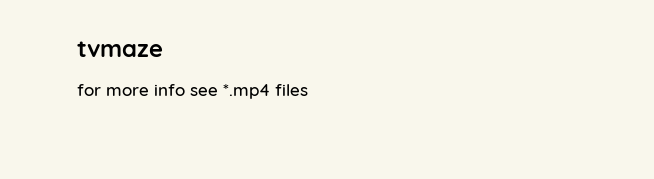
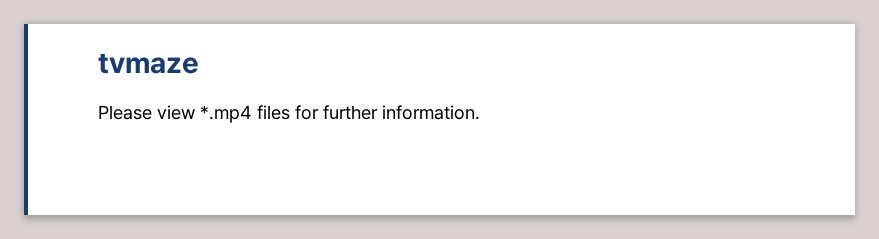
[77,84,308,99] for more info see *.mp4 files -> [98,105,480,123] Please view *.mp4 files for further information.

